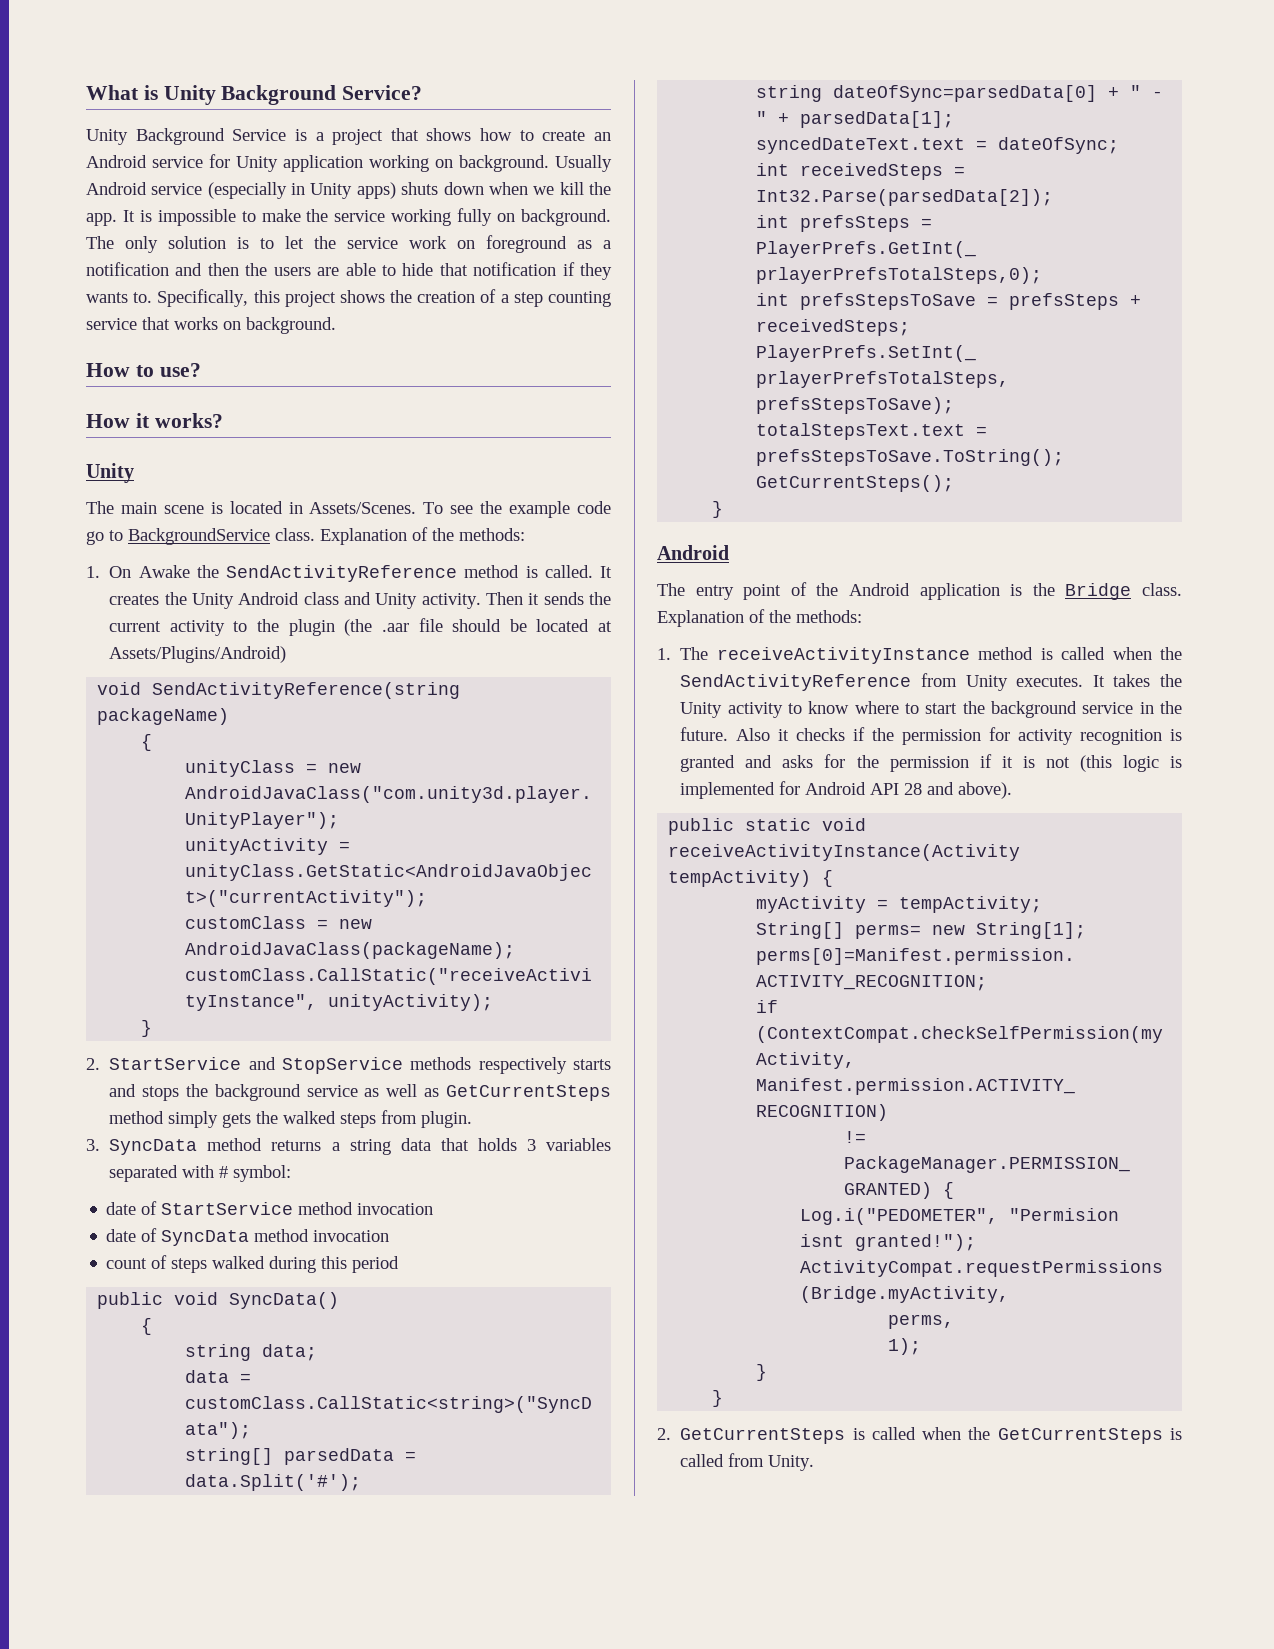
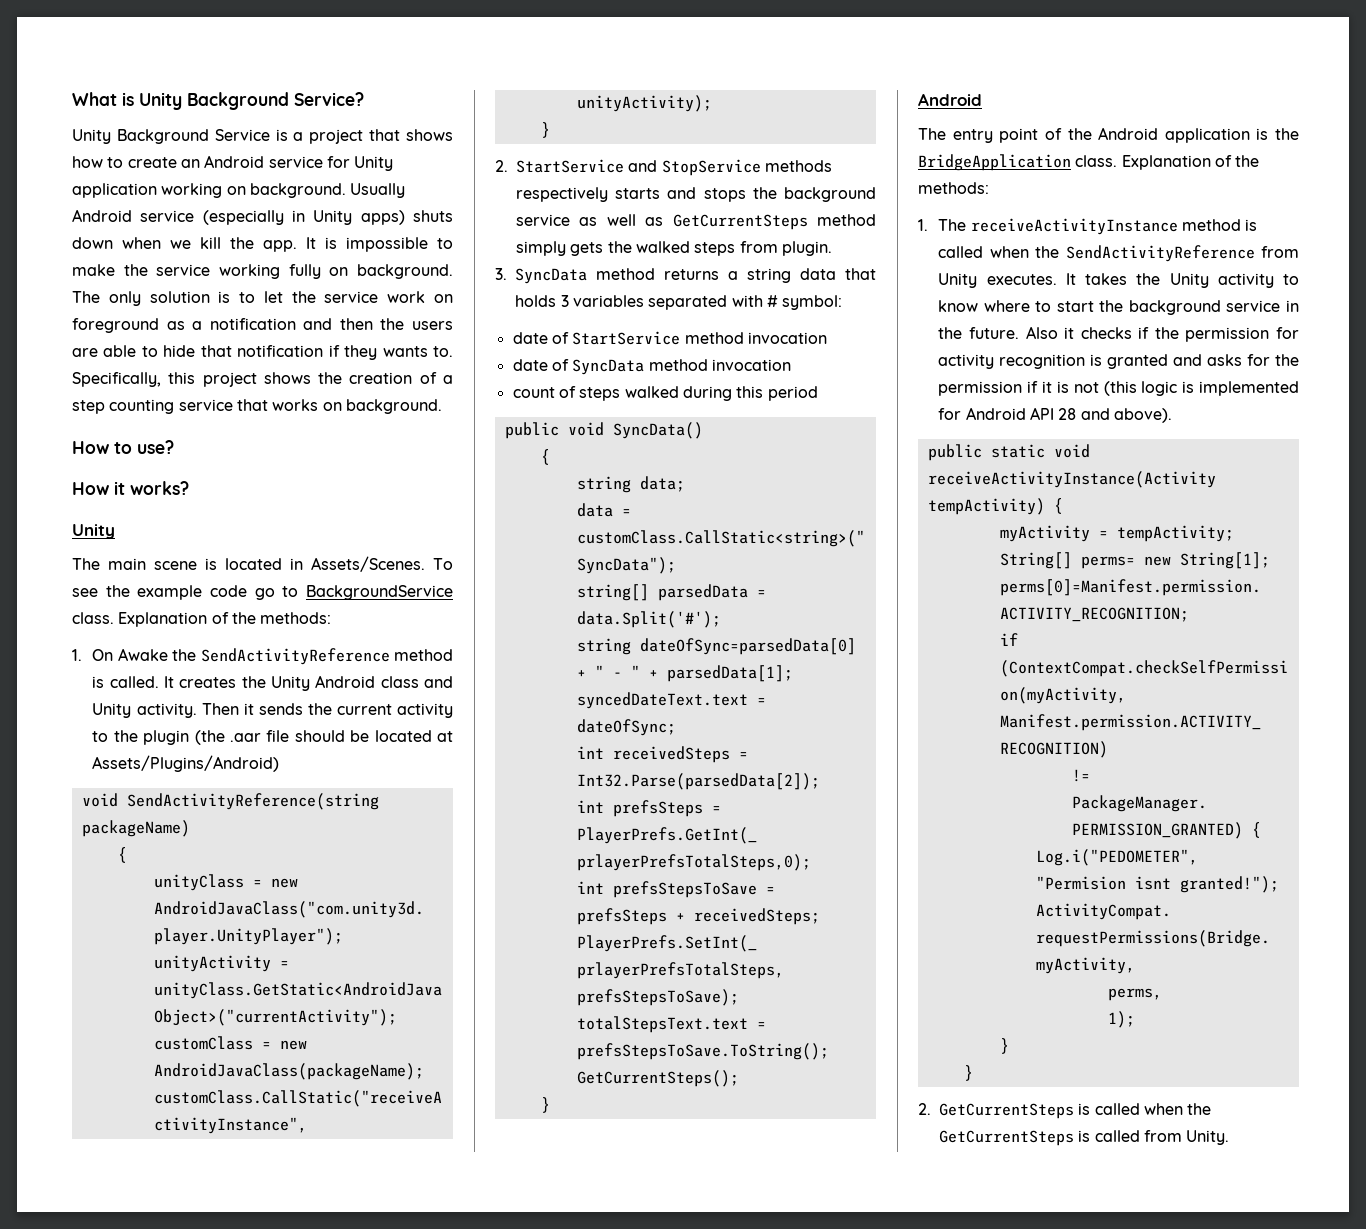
[1065,583,1132,600] Bridge -> [918,154,1071,171] BridgeApplication

